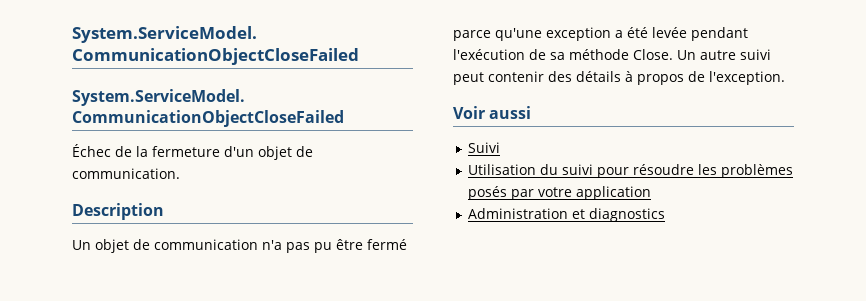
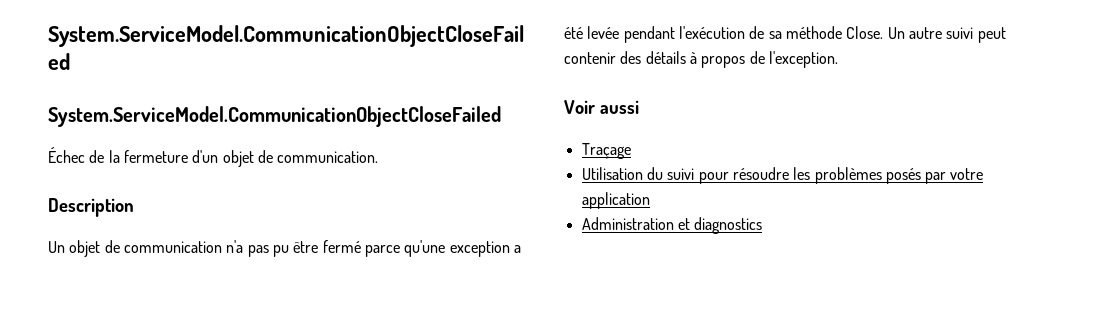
[468,142,501,153] Suivi -> [581,143,631,159] Traçage

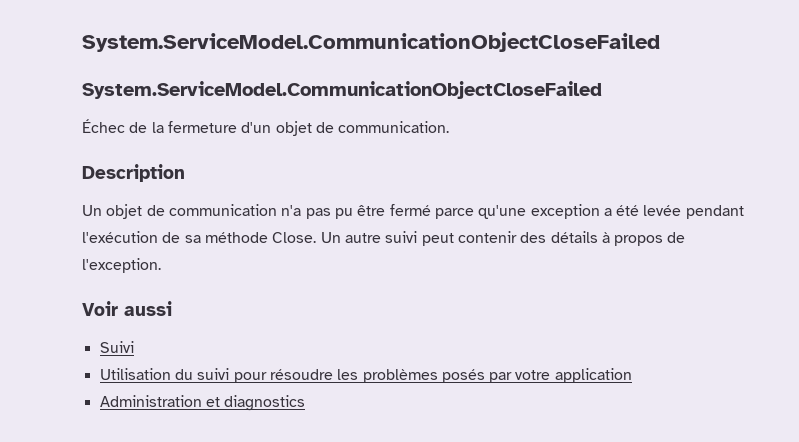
[581,143,631,159] Traçage -> [99,341,134,353] Suivi

